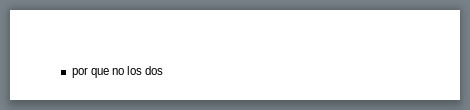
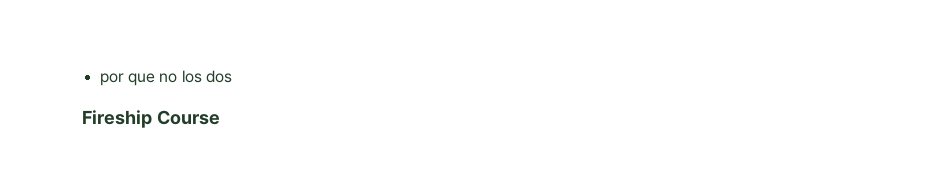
(164, 70) none -> [82,110,220,128] // Fireship Course

